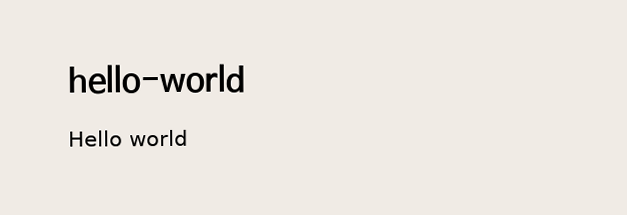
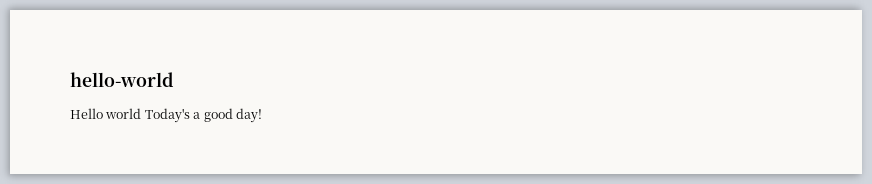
(188, 138) none -> [144,108,262,123] Today's a good day!

